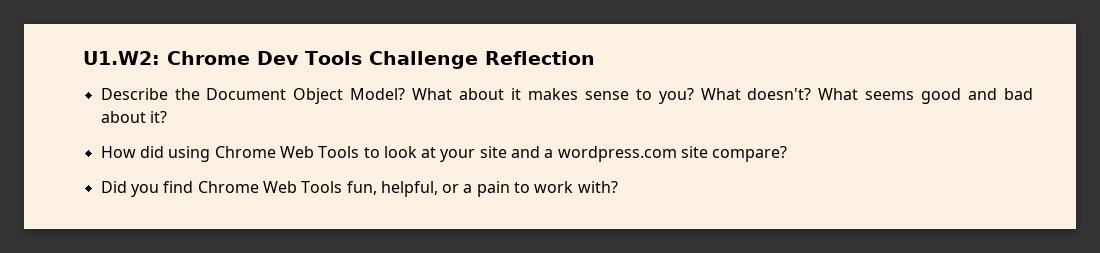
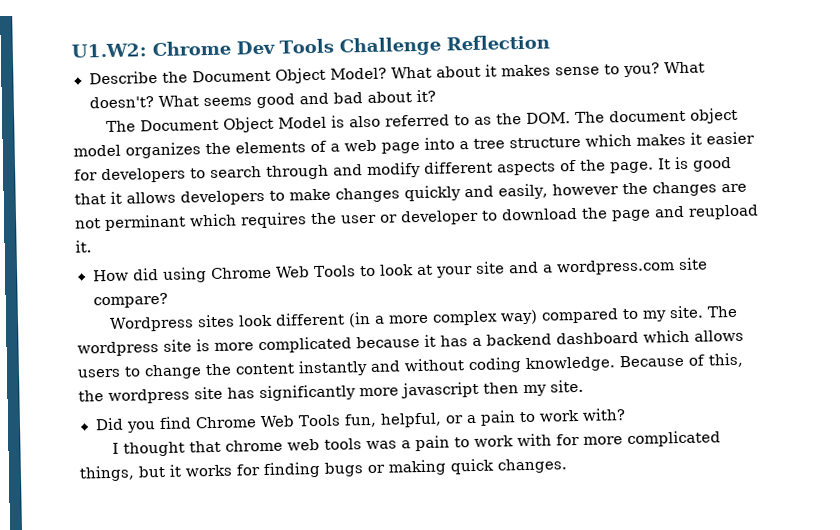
(167, 117) none -> [105,107,738,133] [73,131,755,159] [74,156,732,184] [74,181,747,206] [75,204,759,232] [75,240,92,253] // The Document Object Model is also referred to as the DOM. The document object model organizes the elements of a web page into a tree structure which makes it easier for developers to search through and modify different aspects of the page. It is good that it allows developers to make changes quickly and easily, however the changes are not perminant which requires the user or developer to download the page and reupload it.
(788, 154) none -> [108,305,738,332] [77,329,744,357] [77,352,744,380] [78,379,584,405] // Wordpress sites look different (in a more complex way) compared to my site. The wordpress site is more complicated because it has a backend dashboard which allows users to change the content instantly and without coding knowledge. Because of this, the wordpress site has significantly more javascript then my site.
(618, 187) none -> [111,430,721,457] [79,458,568,482] // I thought that chrome web tools was a pain to work with for more complicated things, but it works for finding bugs or making quick changes.

